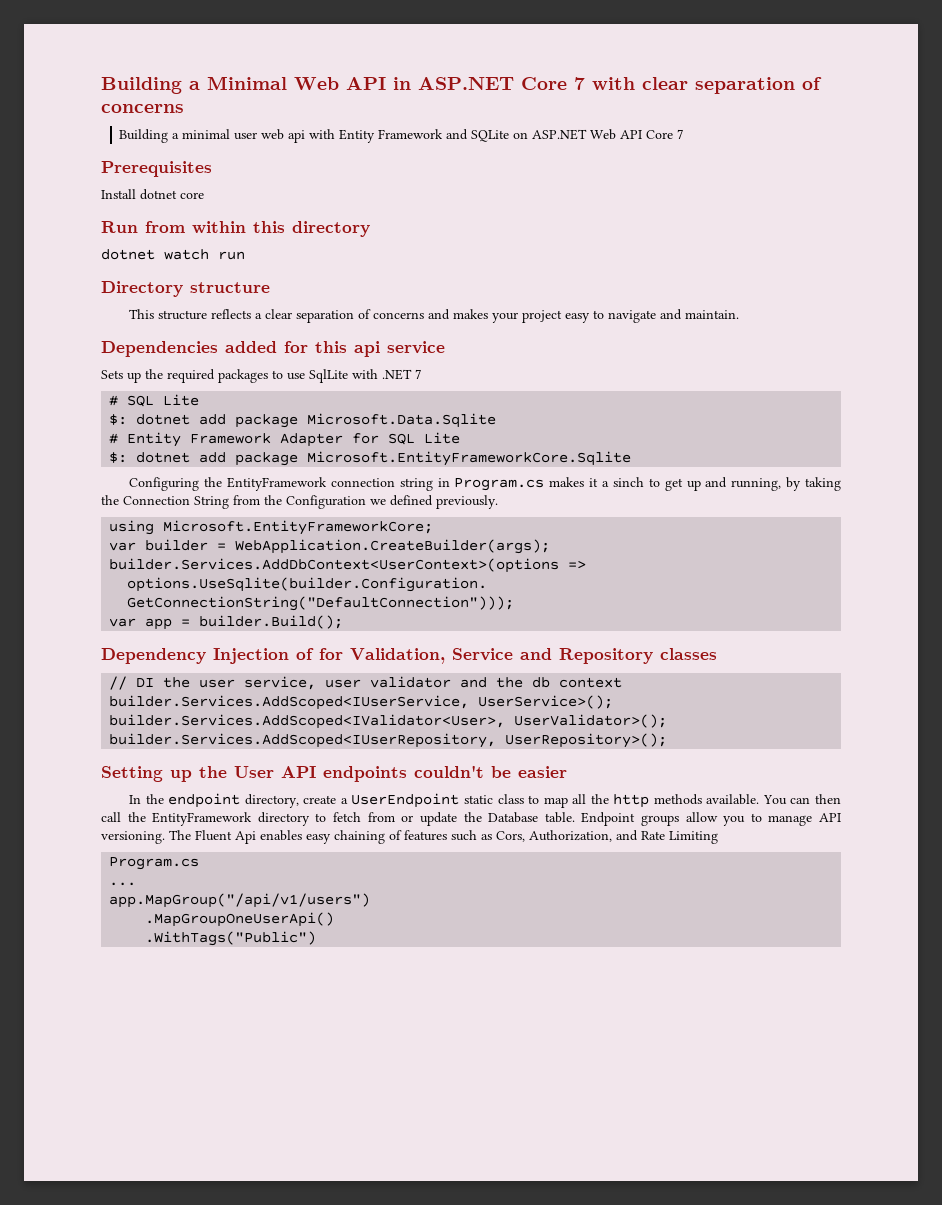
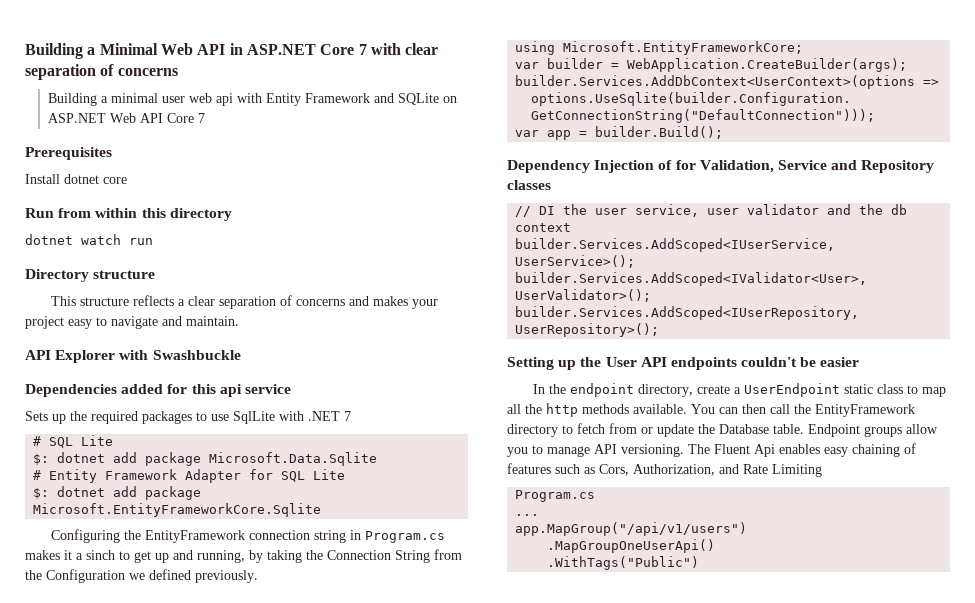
(740, 314) none -> [25,350,241,363] // API Explorer with Swashbuckle

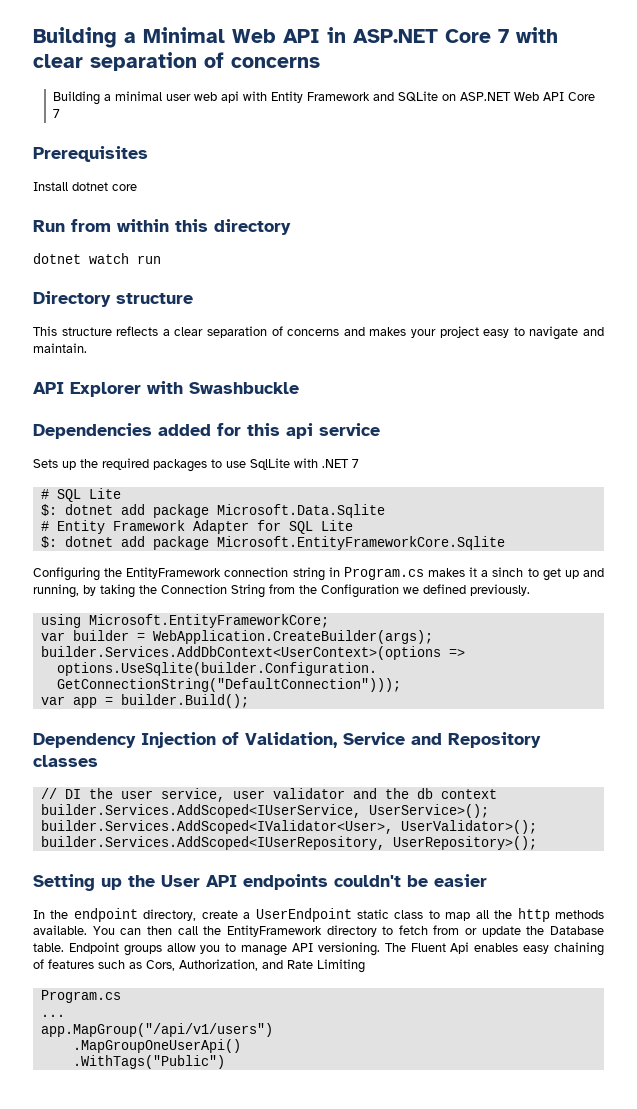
[675,160,696,170] for -> (239, 738) none

